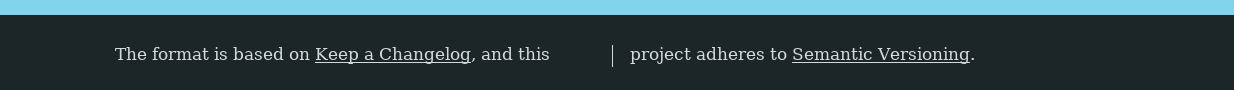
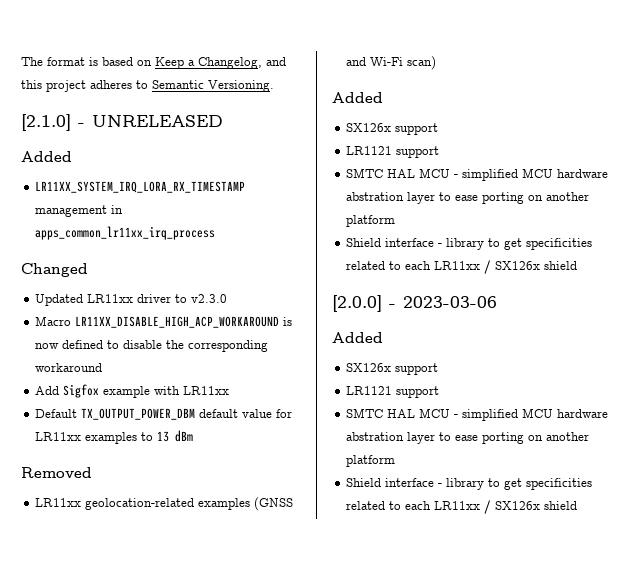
(975, 55) none -> [21,114,223,131] [21,151,72,162] [35,181,246,193] [35,205,124,217] [35,226,216,240] [21,263,88,277] [35,294,228,306] [35,316,293,328] [35,340,269,352] [35,363,103,372] [35,384,230,398] [35,408,293,420] [35,430,194,444] [21,467,92,478] [35,497,294,511] [346,56,437,70] [332,92,383,103] [346,123,439,135] [346,146,440,158] [346,168,609,181] [346,192,590,204] [346,215,396,227] [346,238,593,250] [346,260,578,274] [332,295,497,312] [332,332,383,343] [346,363,439,375] [346,386,440,398] [346,408,609,421] [346,432,590,444] [346,455,396,467] [346,478,593,490] [346,500,578,514] // [2.1.0] - UNRELEASED // Added // LR11XX_SYSTEM_IRQ_LORA_RX_TIMESTAMP management in apps_common_lr11xx_irq_process // Changed // Updated LR11xx driver to v2.3.0 // Macro LR11XX_DISABLE_HIGH_ACP_WORKAROUND is now defined to disable the corresponding workaround // Add Sigfox example with LR11xx // Default TX_OUTPUT_POWER_DBM default value for LR11xx examples to 13 dBm // Removed // LR11xx geolocation-related examples (GNSS and Wi-Fi scan) // Added // SX126x support // LR1121 support // SMTC HAL MCU - simplified MCU hardware abstration layer to ease porting on another platform // Shield interface - library to get specificities related to each LR11xx / SX126x shield // [2.0.0] - 2023-03-06 // Added // SX126x support // LR1121 support // SMTC HAL MCU - simplified MCU hardware abstration layer to ease porting on another platform // Shield interface - library to get specificities related to each LR11xx / SX126x shield

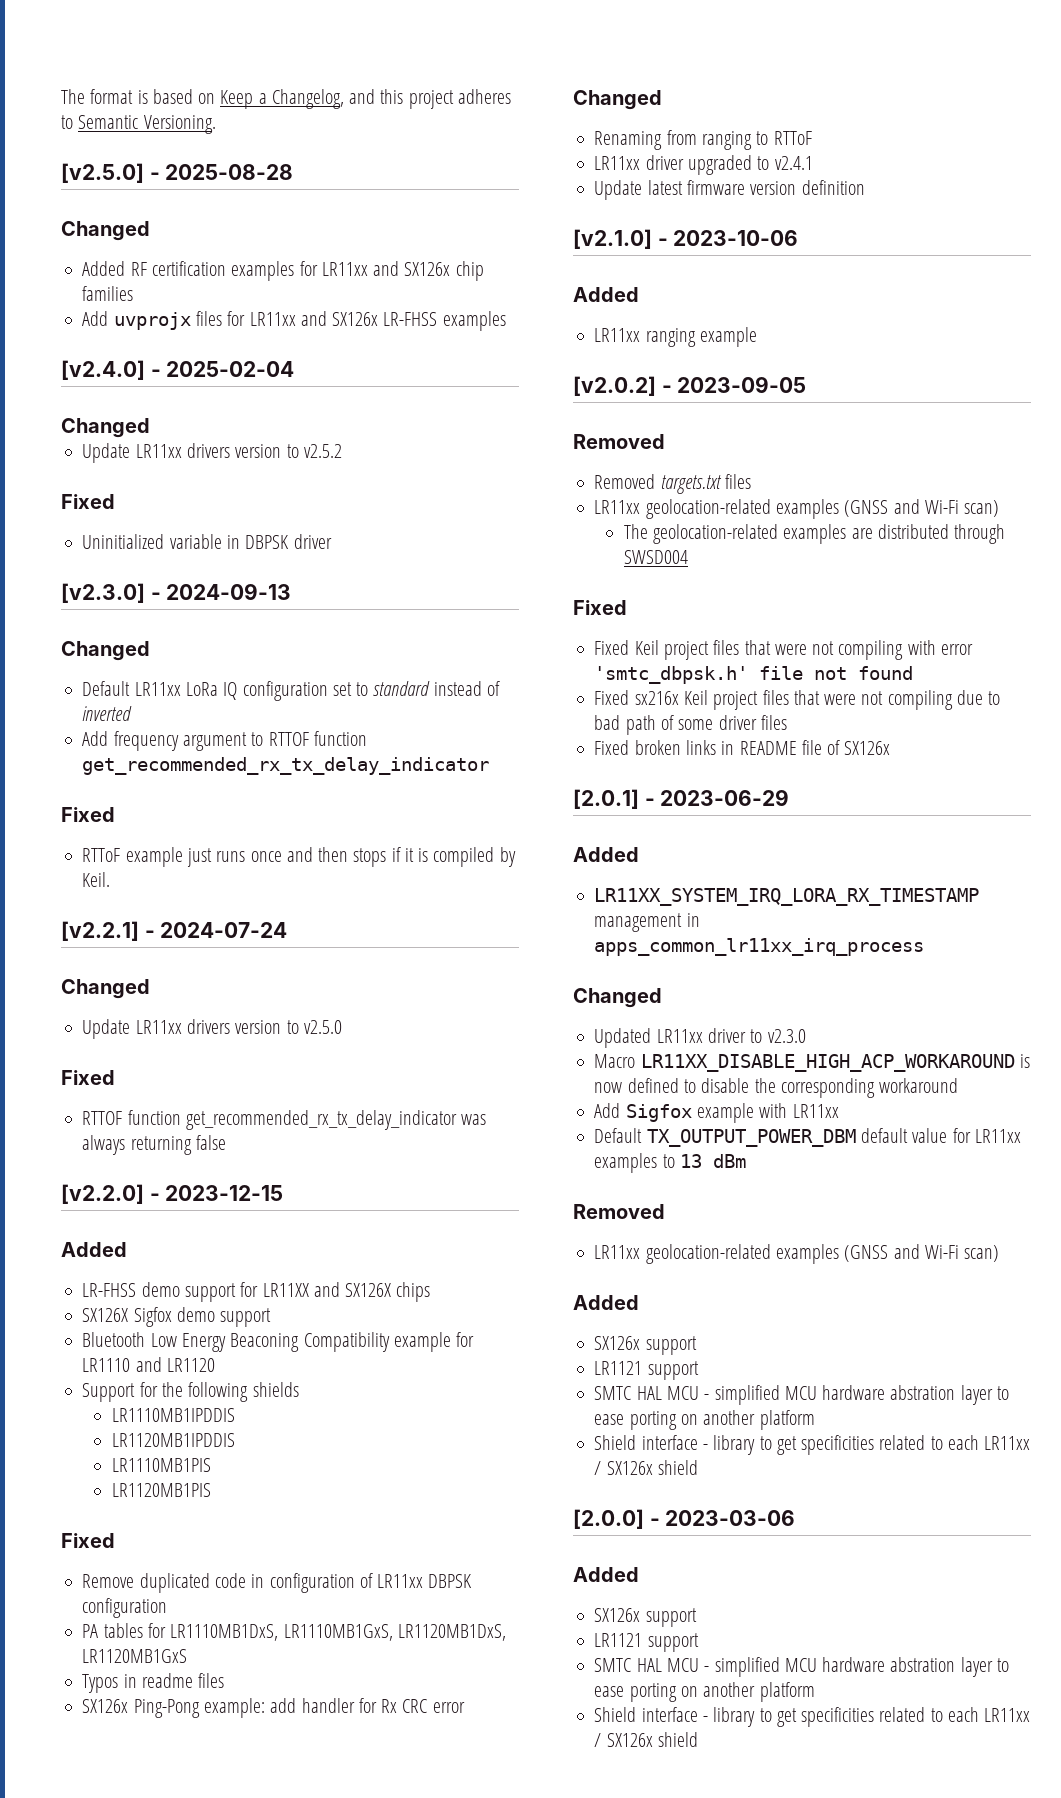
[21,114,223,131] [2.1.0] - UNRELEASED -> [61,163,294,183] [61,221,150,241] [82,261,484,281] [82,286,134,301] [82,311,506,331] [61,360,295,380] [61,418,150,438] [82,443,342,463] [61,494,115,509] [82,534,332,549] [61,583,292,603] [61,641,150,661] [82,681,500,701] [82,706,133,721] [82,731,367,751] [82,757,490,775] [61,807,115,822] [82,847,516,867] [82,872,111,887] [61,921,288,941] [61,979,150,999] [82,1019,342,1039] [61,1070,115,1085] [82,1110,487,1130] [82,1135,226,1155] [61,1184,284,1204] [61,1242,127,1257] [82,1282,431,1302] [82,1307,272,1327] [82,1332,475,1352] [82,1357,215,1372] [82,1382,299,1402] [111,1408,235,1422] [111,1433,235,1447] [111,1458,211,1472] [111,1483,211,1497] [61,1533,115,1548] [82,1573,473,1593] [82,1598,168,1618] [82,1623,506,1641] [82,1649,188,1663] [82,1673,225,1693] [82,1698,465,1718] [573,90,662,110] [594,130,812,150] [594,155,813,175] [594,180,865,200] [573,229,799,249] [573,287,639,302] [594,327,757,347] [573,376,807,396] [573,434,665,449] [594,474,751,494] [594,499,1000,519] [623,524,1006,544] [623,550,688,564] [573,600,627,615] [594,640,973,660] [594,666,914,684] [594,690,1001,710] [594,715,787,735] [594,740,891,755] [573,789,790,809] [v2.5.0] - 2025-08-28 // Changed // Added RF certification examples for LR11xx and SX126x chip families // Add uvprojx files for LR11xx and SX126x LR-FHSS examples // [v2.4.0] - 2025-02-04 // Changed // Update LR11xx drivers version to v2.5.2 // Fixed // Uninitialized variable in DBPSK driver // [v2.3.0] - 2024-09-13 // Changed // Default LR11xx LoRa IQ configuration set to standard instead of inverted // Add frequency argument to RTTOF function get_recommended_rx_tx_delay_indicator // Fixed // RTToF example just runs once and then stops if it is compiled by Keil. // [v2.2.1] - 2024-07-24 // Changed // Update LR11xx drivers version to v2.5.0 // Fixed // RTTOF function get_recommended_rx_tx_delay_indicator was always returning false // [v2.2.0] - 2023-12-15 // Added // LR-FHSS demo support for LR11XX and SX126X chips // SX126X Sigfox demo support // Bluetooth Low Energy Beaconing Compatibility example for LR1110 and LR1120 // Support for the following shields // LR1110MB1IPDDIS // LR1120MB1IPDDIS // LR1110MB1PIS // LR1120MB1PIS // Fixed // Remove duplicated code in configuration of LR11xx DBPSK configuration // PA tables for LR1110MB1DxS, LR1110MB1GxS, LR1120MB1DxS, LR1120MB1GxS // Typos in readme files // SX126x Ping-Pong example: add handler for Rx CRC error // Changed // Renaming from ranging to RTToF // LR11xx driver upgraded to v2.4.1 // Update latest firmware version definition // [v2.1.0] - 2023-10-06 // Added // LR11xx ranging example // [v2.0.2] - 2023-09-05 // Removed // Removed targets.txt files // LR11xx geolocation-related examples (GNSS and Wi-Fi scan) // The geolocation-related examples are distributed through SWSD004 // Fixed // Fixed Keil project files that were not compiling with error 'smtc_dbpsk.h' file not found // Fixed sx216x Keil project files that were not compiling due to bad path of some driver files // Fixed broken links in README file of SX126x // [2.0.1] - 2023-06-29

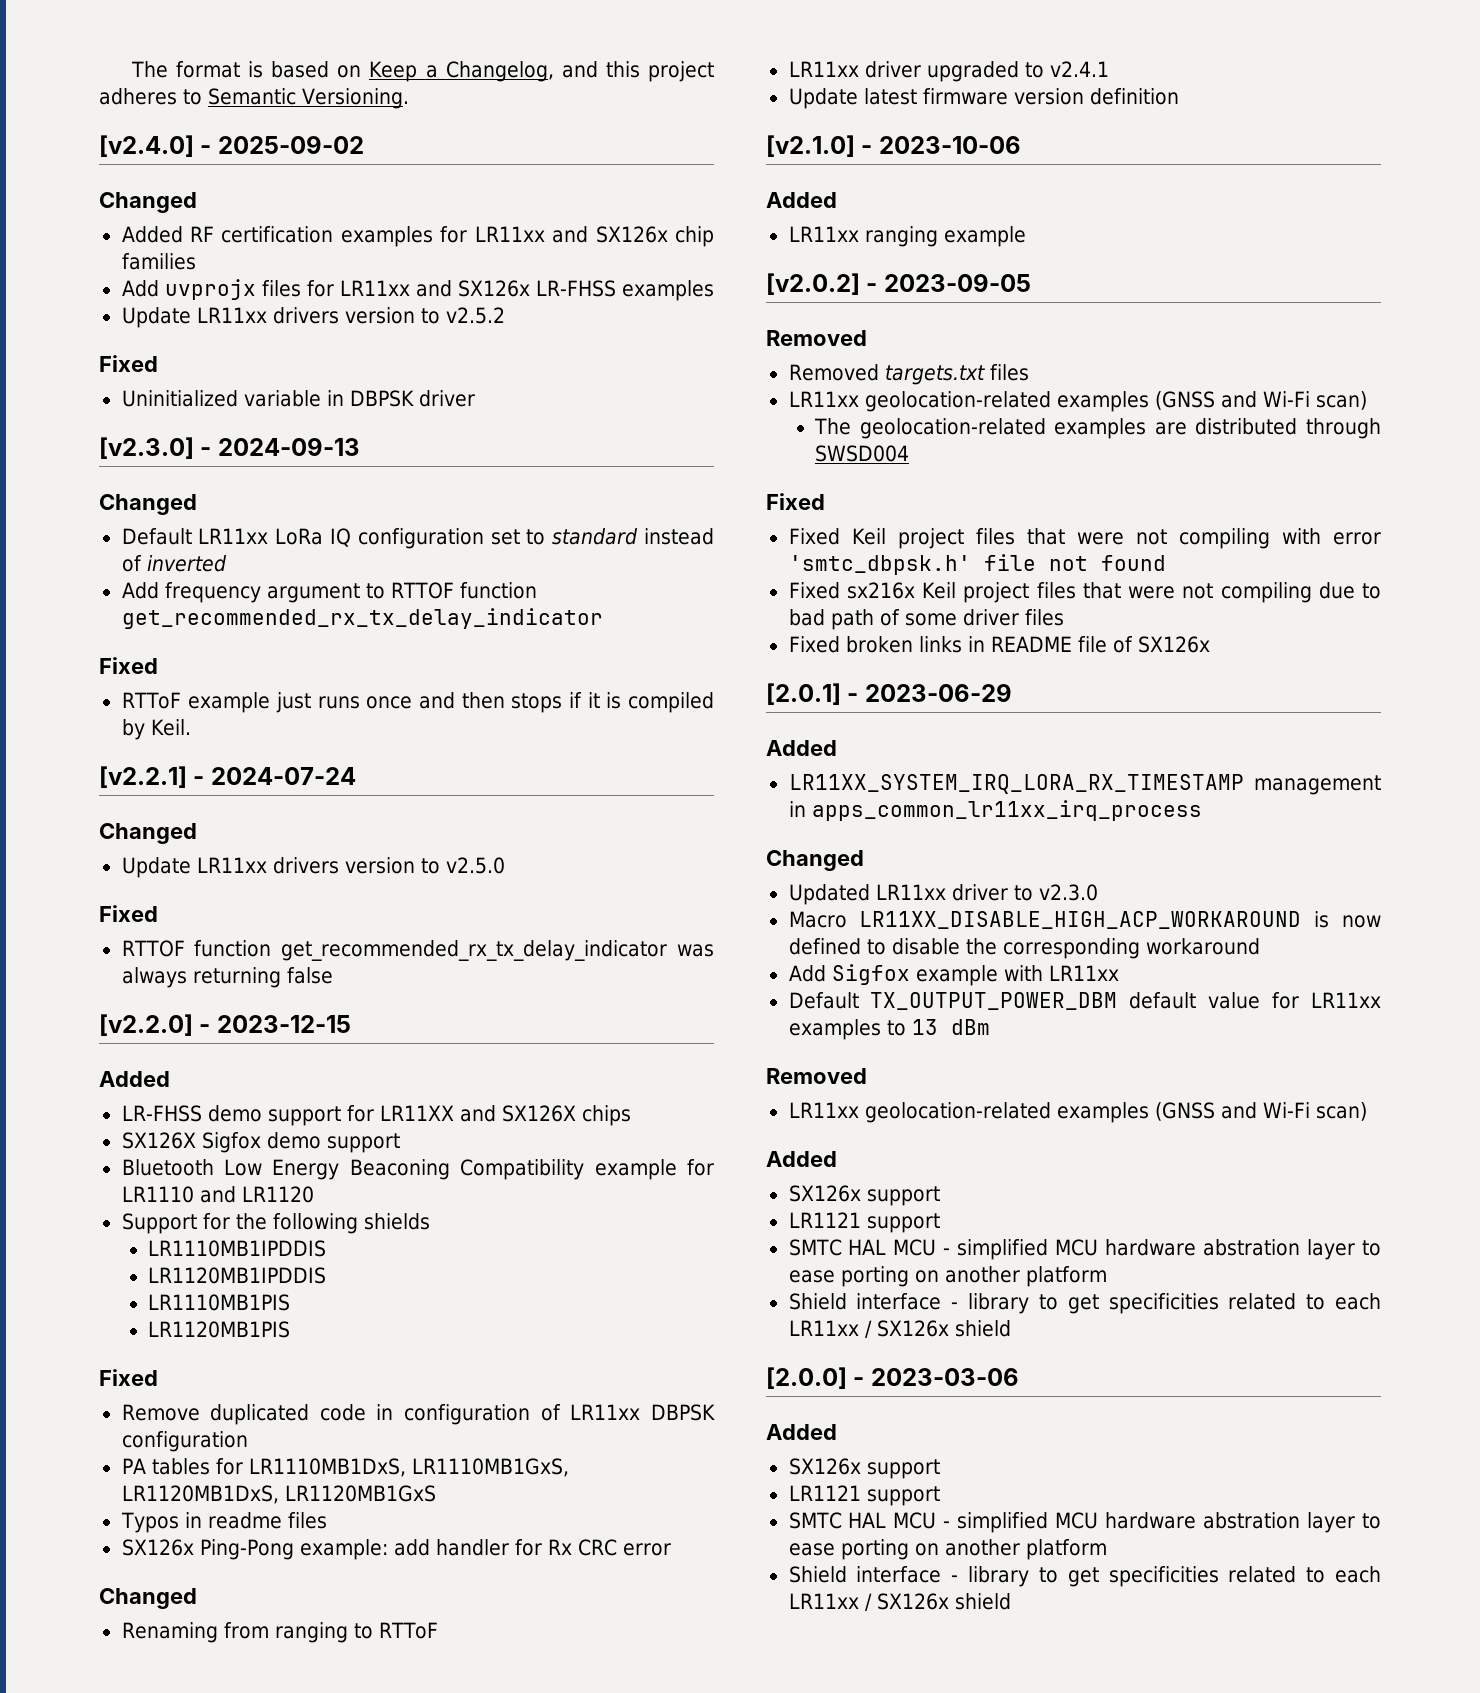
[61,163,294,183] [v2.5.0] - 2025-08-28 -> [99,135,364,157] [v2.4.0] - 2025-09-02
[61,360,295,380] [61,418,150,438] // [v2.4.0] - 2025-02-04 // Changed -> (714, 290) none

